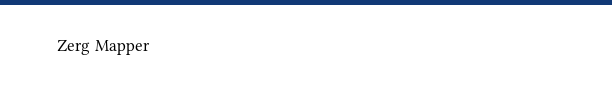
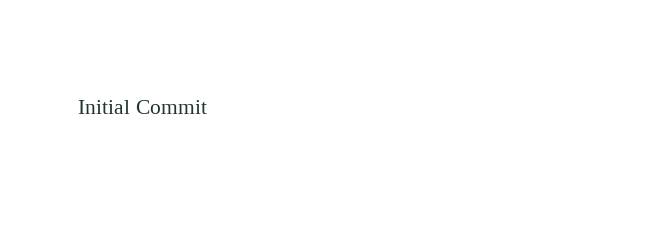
[57,39,150,55] Zerg Mapper -> [78,100,207,114] Initial Commit

